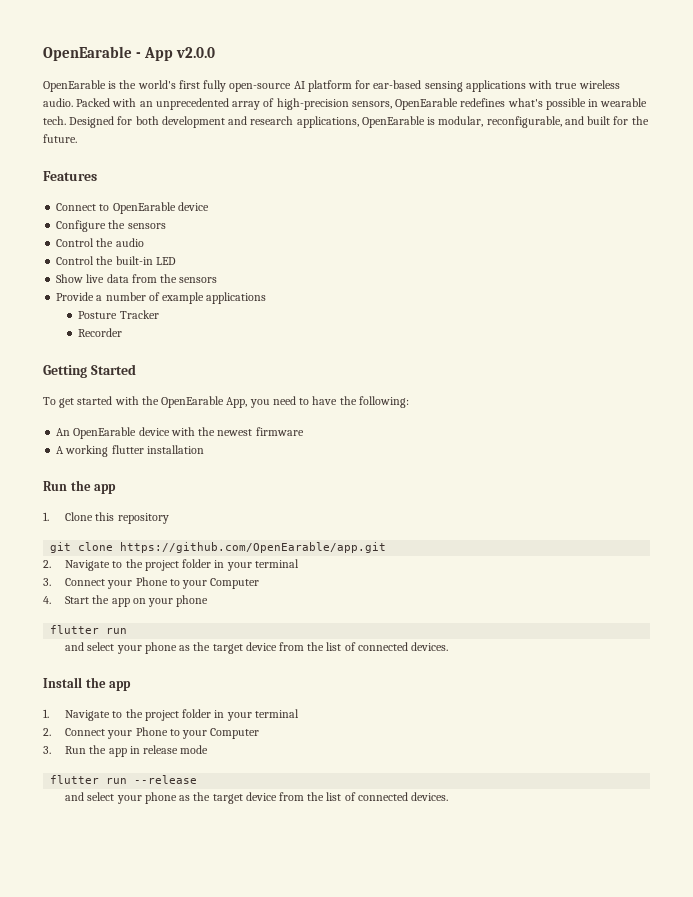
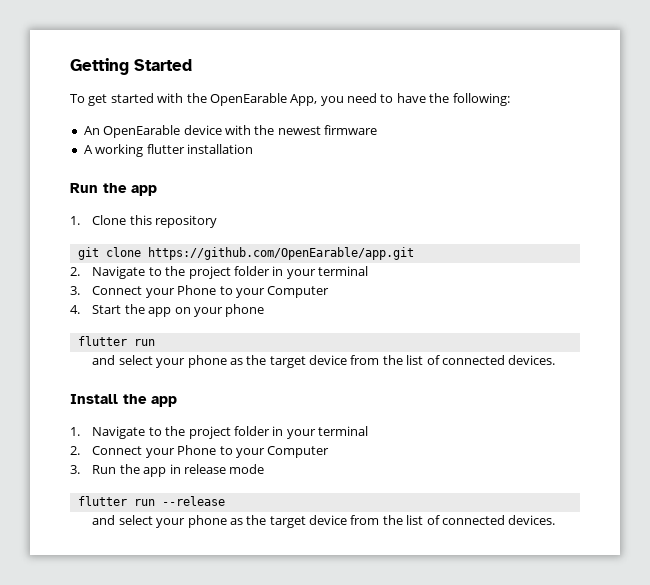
[43,46,216,61] [43,80,620,92] [43,98,648,110] [43,116,649,128] [43,134,77,143] [43,171,97,181] [56,202,209,214] [56,220,166,232] [56,238,144,247] [56,256,176,265] [56,274,218,283] [56,292,267,304] [78,310,159,319] [78,328,123,337] OpenEarable - App v2.0.0 // OpenEarable is the world's first fully open-source AI platform for ear-based sensing applications with true wireless audio. Packed with an unprecedented array of high-precision sensors, OpenEarable redefines what's possible in wearable tech. Designed for both development and research applications, OpenEarable is modular, reconfigurable, and built for the future. // Features // Connect to OpenEarable device // Configure the sensors // Control the audio // Control the built-in LED // Show live data from the sensors // Provide a number of example applications // Posture Tracker // Recorder // -> (70, 66) none

